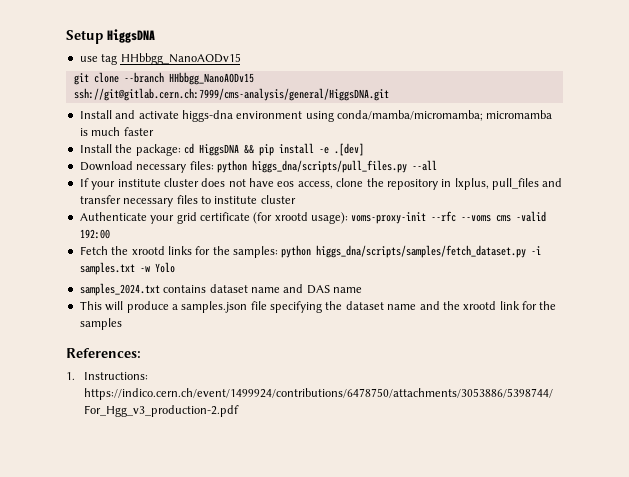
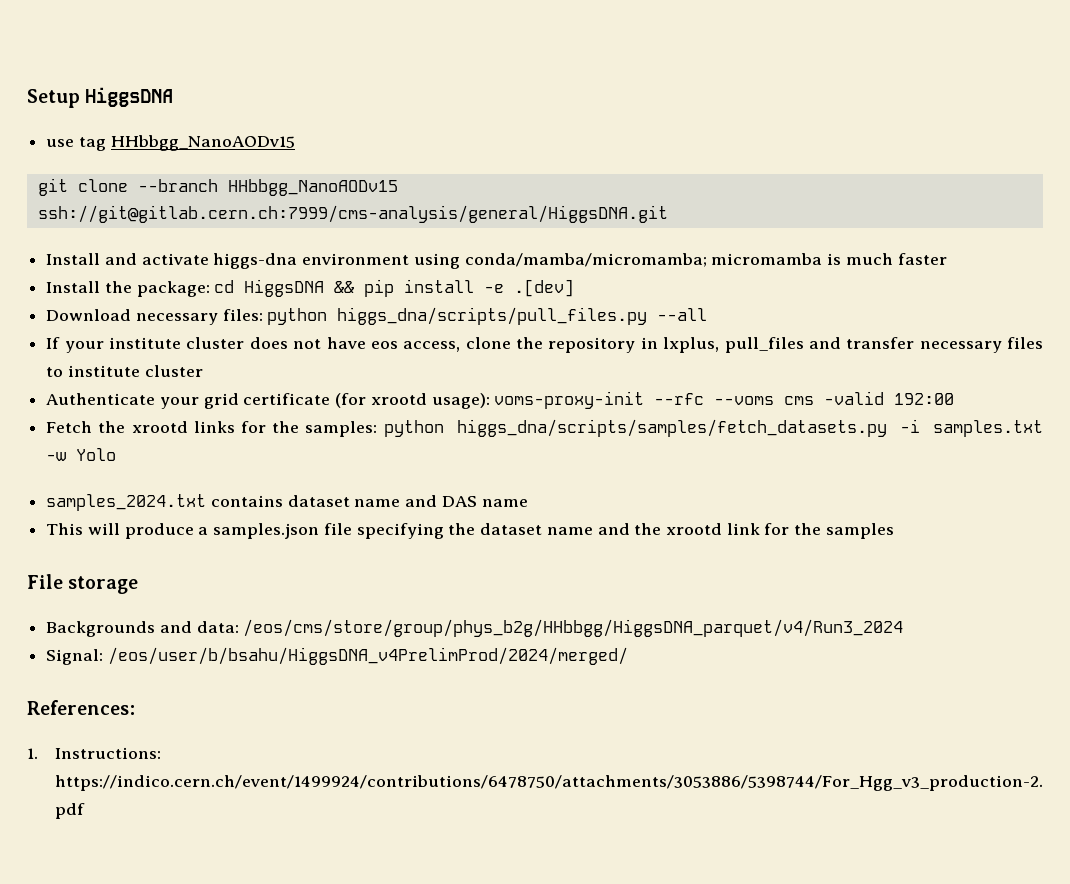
[316,245,527,258] higgs_dna/scripts/samples/fetch_dataset.py -> [456,419,887,437] higgs_dna/scripts/samples/fetch_datasets.py
(122, 324) none -> [27,574,139,594] [46,619,904,637] [46,647,628,665] // File storage // Backgrounds and data: /eos/cms/store/group/phys_b2g/HHbbgg/HiggsDNA_parquet/v4/Run3_2024 // Signal: /eos/user/b/bsahu/HiggsDNA_v4PrelimProd/2024/merged/

